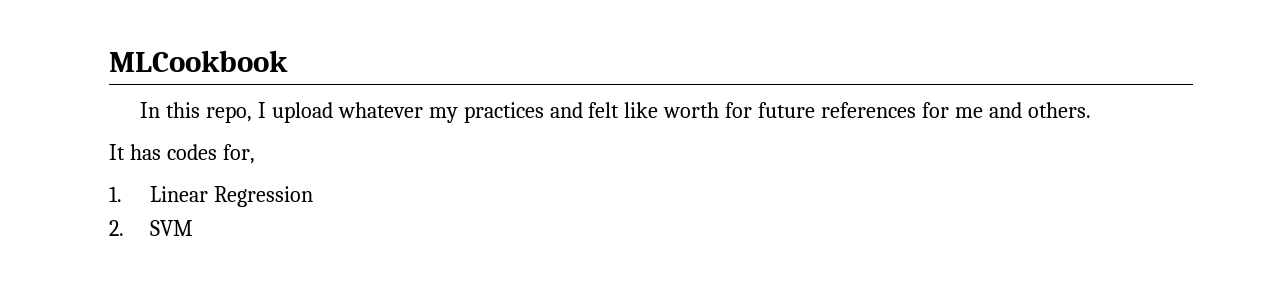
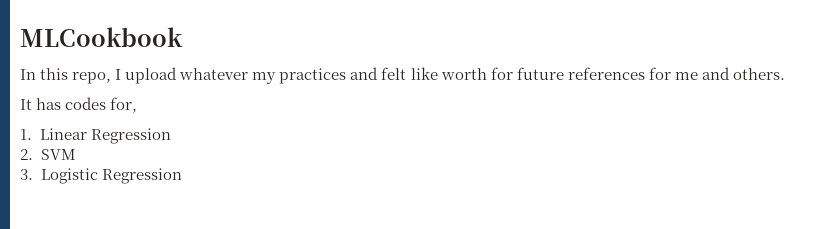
(193, 228) none -> [20,168,182,184] // 3. Logistic Regression

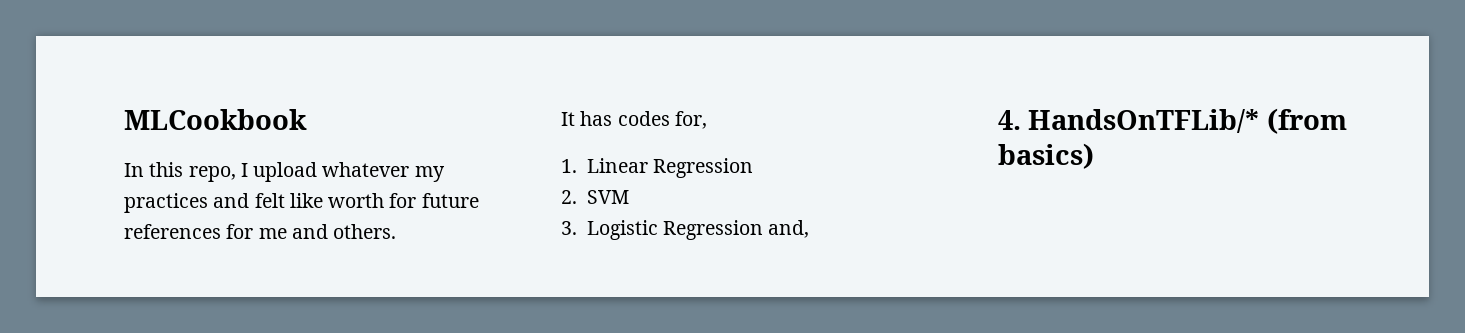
(182, 176) none -> [768,220,810,238] [998,108,1347,134] [998,143,1094,169] and, // 4. HandsOnTFLib/* (from basics)

